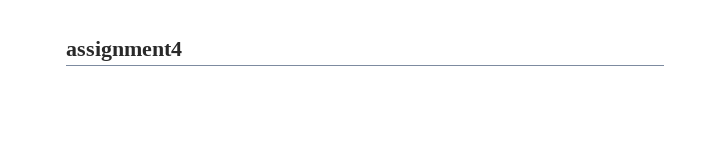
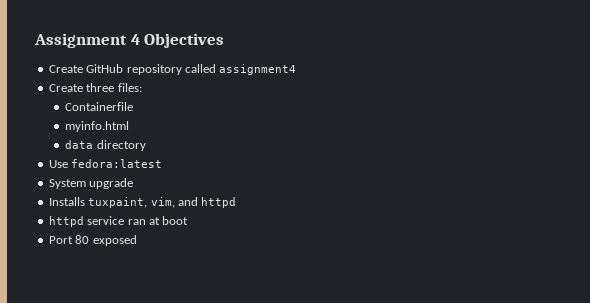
[66,41,182,61] assignment4 -> [34,33,225,48] [48,64,297,75] [48,83,142,92] [65,102,134,111] [65,121,130,132] [65,140,146,151] [48,159,163,168] [48,178,134,189] [48,197,237,208] [48,216,189,227] [48,235,137,246] Assignment 4 Objectives // Create GitHub repository called assignment4 // Create three files: // Containerfile // myinfo.html // data directory // Use fedora:latest // System upgrade // Installs tuxpaint, vim, and httpd // httpd service ran at boot // Port 80 exposed

